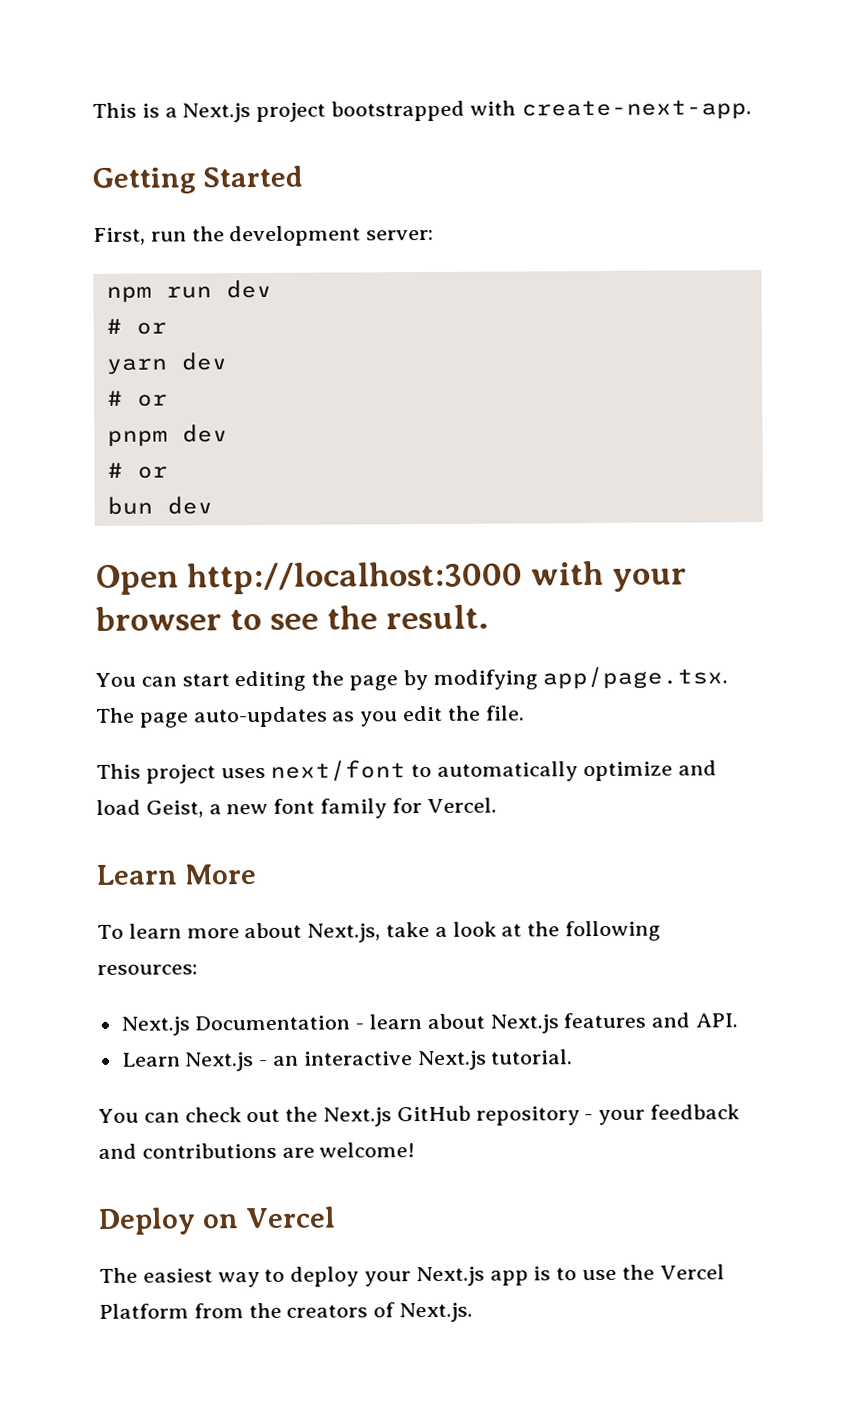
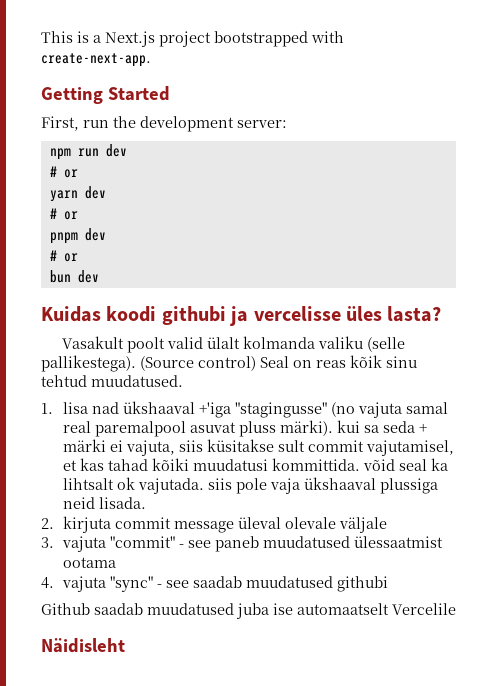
[95,560,688,595] [95,604,490,631] [95,666,729,692] [96,705,525,728] [96,760,717,784] [96,797,497,819] [96,864,257,885] [97,920,662,943] [97,964,198,975] [120,1012,739,1036] [121,1049,574,1072] [98,1104,741,1127] [98,1142,416,1159] [98,1206,336,1235] [99,1264,725,1288] [99,1302,474,1323] Open http://localhost:3000 with your browser to see the result. // You can start editing the page by modifying app/page.tsx. The page auto-updates as you edit the file. // This project uses next/font to automatically optimize and load Geist, a new font family for Vercel. // Learn More // To learn more about Next.js, take a look at the following resources: // Next.js Documentation - learn about Next.js features and API. // Learn Next.js - an interactive Next.js tutorial. // You can check out the Next.js GitHub repository - your feedback and contributions are welcome! // Deploy on Vercel // The easiest way to deploy your Next.js app is to use the Vercel Platform from the creators of Next.js. -> [41,306,442,326] [61,336,405,353] [41,355,417,372] [41,375,183,387] [41,401,449,418] [63,420,428,437] [63,439,455,456] [63,458,449,471] [63,477,439,494] [63,497,147,509] [41,516,388,533] [41,536,444,552] [63,557,117,568] [41,576,389,592] [41,603,456,619] [41,638,125,653] Kuidas koodi githubi ja vercelisse üles lasta? // Vasakult poolt valid ülalt kolmanda valiku (selle pallikestega). (Source control) Seal on reas kõik sinu tehtud muudatused. // 1. lisa nad ükshaaval +'iga "stagingusse" (no vajuta samal real paremalpool asuvat pluss märki). kui sa seda + märki ei vajuta, siis küsitakse sult commit vajutamisel, et kas tahad kõiki muudatusi kommittida. võid seal ka lihtsalt ok vajutada. siis pole vaja ükshaaval plussiga neid lisada. // 2. kirjuta commit message üleval olevale väljale // 3. vajuta "commit" - see paneb muudatused ülessaatmist ootama // 4. vajuta "sync" - see saadab muudatused githubi // Github saadab muudatused juba ise automaatselt Vercelile // Näidisleht

